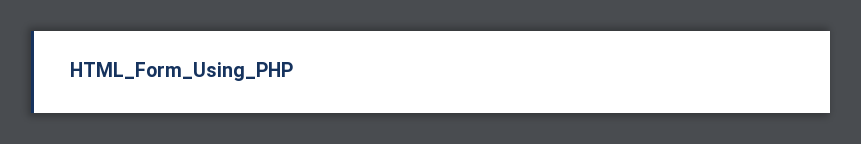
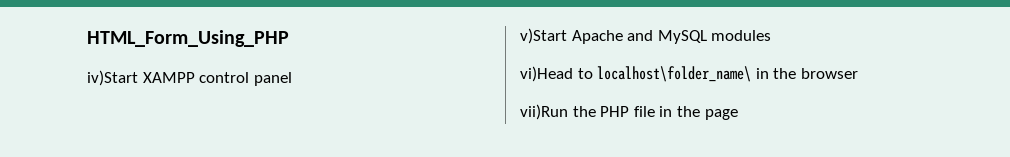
(293, 71) none -> [87,70,292,86] [520,28,772,44] [520,66,858,82] [520,104,738,120] // iv)Start XAMPP control panel // v)Start Apache and MySQL modules // vi)Head to localhost\folder_name\ in the browser // vii)Run the PHP file in the page

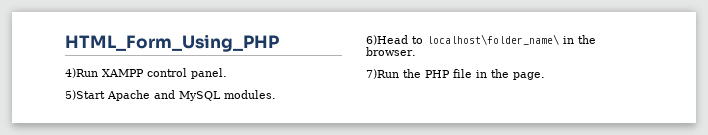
[87,70,138,86] iv)Start -> [65,68,98,78] 4)Run
[253,72,292,86] [520,28,567,44] panel // v)Start -> [191,68,227,79] [65,90,105,100] panel. // 5)Start
[711,30,772,41] [520,66,573,82] modules // vi)Head -> [224,90,276,99] [366,35,408,45] modules. // 6)Head
[800,68,858,79] [520,104,568,120] browser // vii)Run -> [366,47,416,56] [366,69,399,79] browser. // 7)Run
[704,109,738,120] page -> [513,72,545,80] page.

